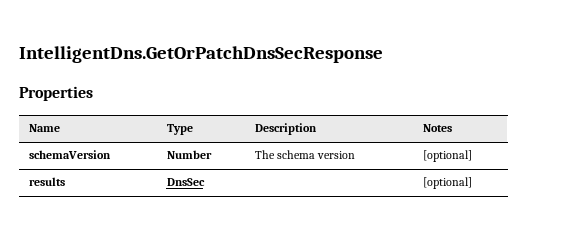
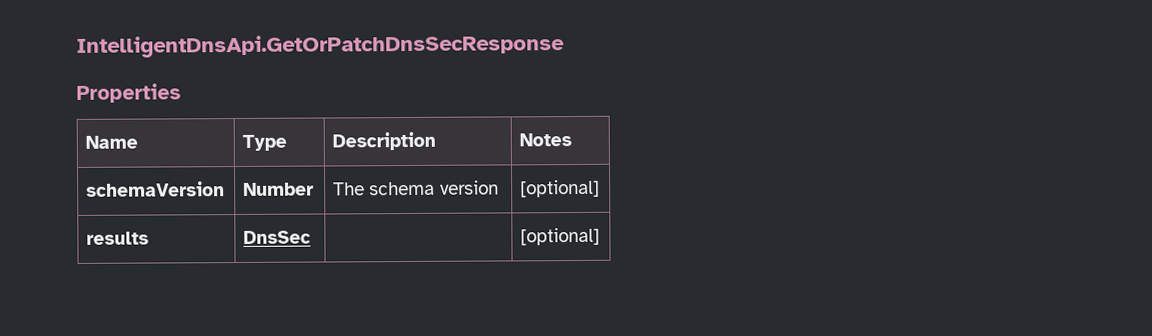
[19,46,383,63] IntelligentDns.GetOrPatchDnsSecResponse -> [76,34,565,58] IntelligentDnsApi.GetOrPatchDnsSecResponse

